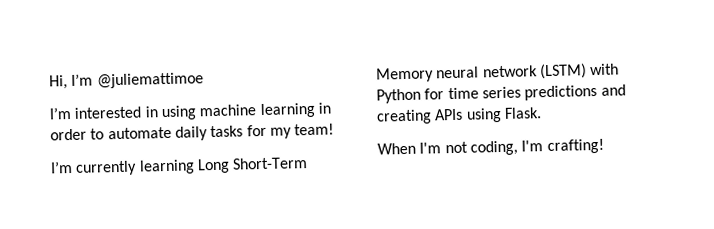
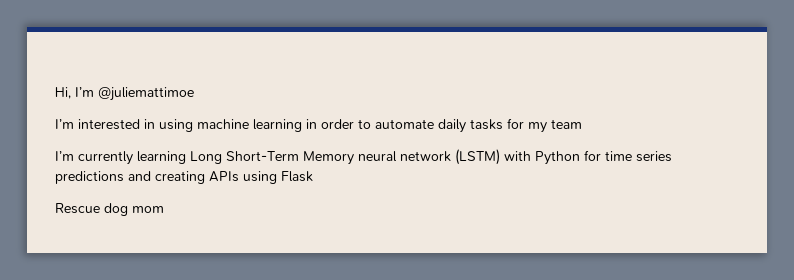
[294,123,335,136] team! -> [551,119,582,129] team
[503,107,542,119] [377,138,604,156] Flask. // When I'm not coding, I'm crafting! -> [281,171,313,182] [55,203,164,216] Flask // Rescue dog mom

